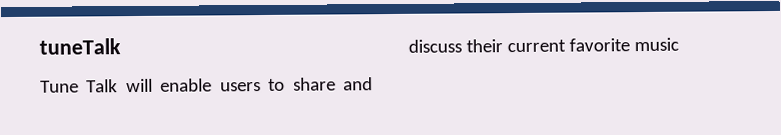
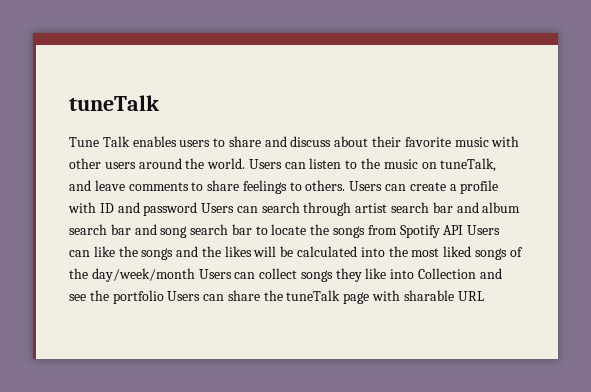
[125,78,213,93] will enable -> [132,136,177,147] enables
[465,37,679,53] their current favorite music -> [334,136,520,147] [69,158,497,172] [69,180,499,194] [68,202,521,216] [69,224,501,238] [69,246,523,260] [69,268,502,282] [69,290,484,304] about their favorite music with other users around the world. Users can listen to the music on tuneTalk, and leave comments to share feelings to others. Users can create a profile with ID and password Users can search through artist search bar and album search bar and song search bar to locate the songs from Spotify API Users can like the songs and the likes will be calculated into the most liked songs of the day/week/month Users can collect songs they like into Collection and see the portfolio Users can share the tuneTalk page with sharable URL

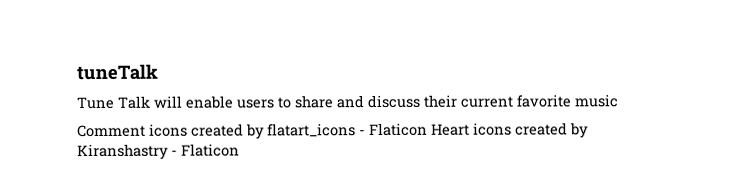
[132,136,177,147] enables -> [153,95,234,109] will enable
[334,136,402,147] about their -> [423,94,514,108] their current
[491,136,520,147] [69,158,497,172] [69,180,499,194] [68,202,521,216] [69,224,501,238] [69,246,523,260] [69,268,502,282] [69,290,484,304] with other users around the world. Users can listen to the music on tuneTalk, and leave comments to share feelings to others. Users can create a profile with ID and password Users can search through artist search bar and album search bar and song search bar to locate the songs from Spotify API Users can like the songs and the likes will be calculated into the most liked songs of the day/week/month Users can collect songs they like into Collection and see the portfolio Users can share the tuneTalk page with sharable URL -> [77,122,589,140] [77,143,240,161] // Comment icons created by flatart_icons - Flaticon Heart icons created by Kiranshastry - Flaticon

